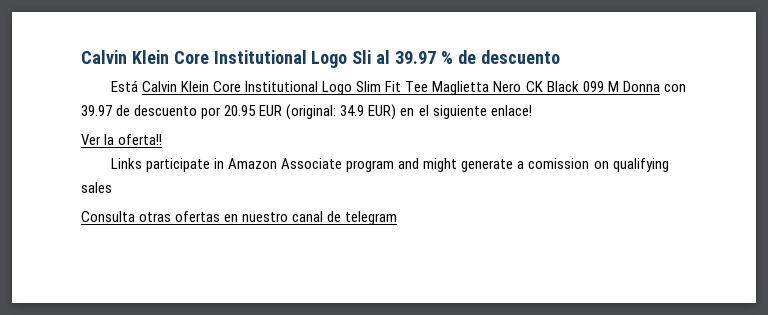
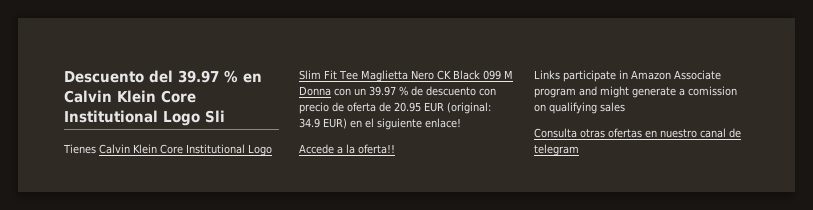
(81, 57) none -> [64,70,262,83] Descuento del 39.97 % en
[376,50,560,64] [110,80,138,92] al 39.97 % de descuento // Está -> [63,144,96,154] // Tienes
[81,105,222,119] 39.97 de descuento por -> [354,86,496,96] [299,102,391,114] un 39.97 % de descuento con precio de oferta de
[81,134,101,145] Ver -> [299,144,343,154] Accede a

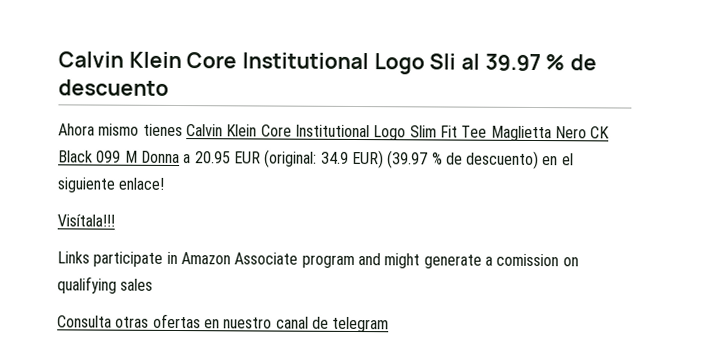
[64,70,262,83] Descuento del 39.97 % en -> (58, 59) none
[63,144,96,154] // Tienes -> [461,53,598,72] [58,79,169,96] [58,123,183,137] al 39.97 % de descuento // Ahora mismo tienes
[334,86,496,96] [299,102,391,114] con un 39.97 % de descuento con precio de oferta de -> [183,154,192,164] a
(347, 123) none -> [387,150,540,170] (39.97 % de descuento)
[299,144,395,154] Accede a la oferta!! -> [57,214,115,227] Visítala!!!

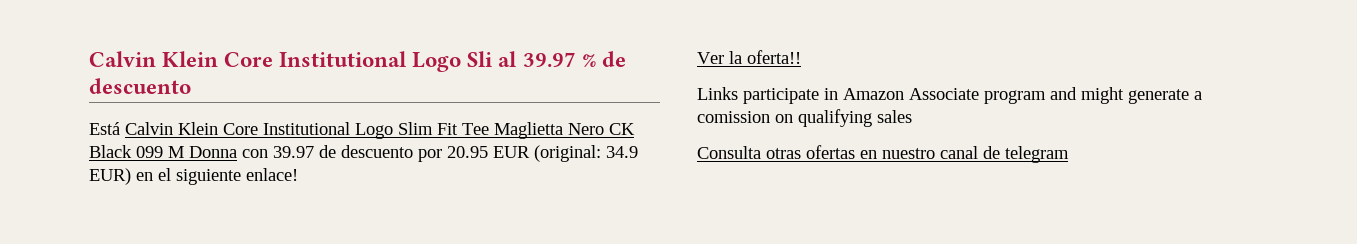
[58,123,183,137] Ahora mismo tienes -> [89,122,120,135] Está
[183,154,192,164] a -> [242,145,442,162] con 39.97 de descuento por
[387,150,540,170] (39.97 % de descuento) -> (131, 176) none
[57,214,115,227] Visítala!!! -> [697,50,801,64] Ver la oferta!!

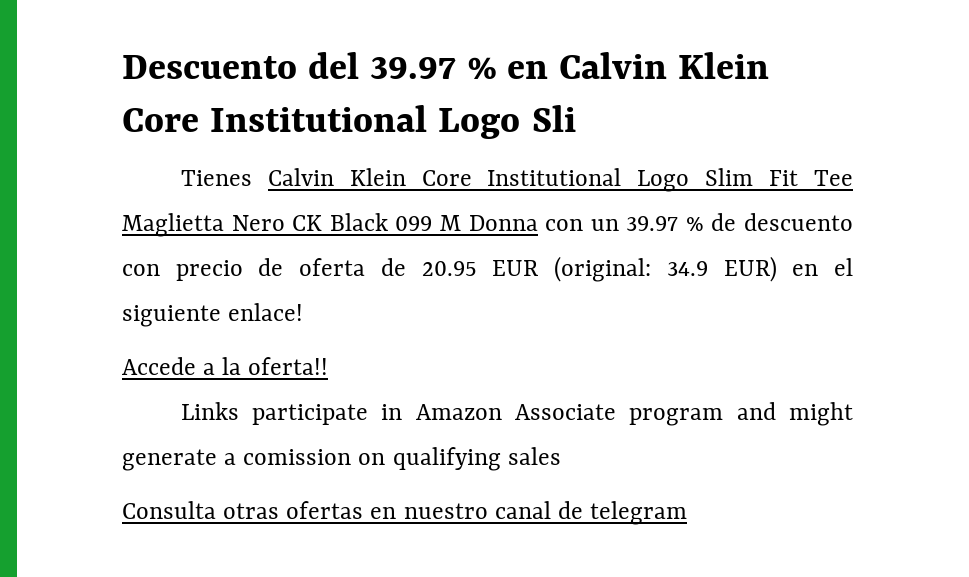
(89, 59) none -> [122,52,548,79] Descuento del 39.97 % en
[498,51,626,67] [89,78,191,94] [89,122,120,135] al 39.97 % de descuento // Está -> [180,170,252,186] // Tienes
[273,145,442,162] 39.97 de descuento por -> [590,213,853,231] [122,258,406,281] un 39.97 % de descuento con precio de oferta de
[697,52,724,64] Ver -> [122,357,216,375] Accede a

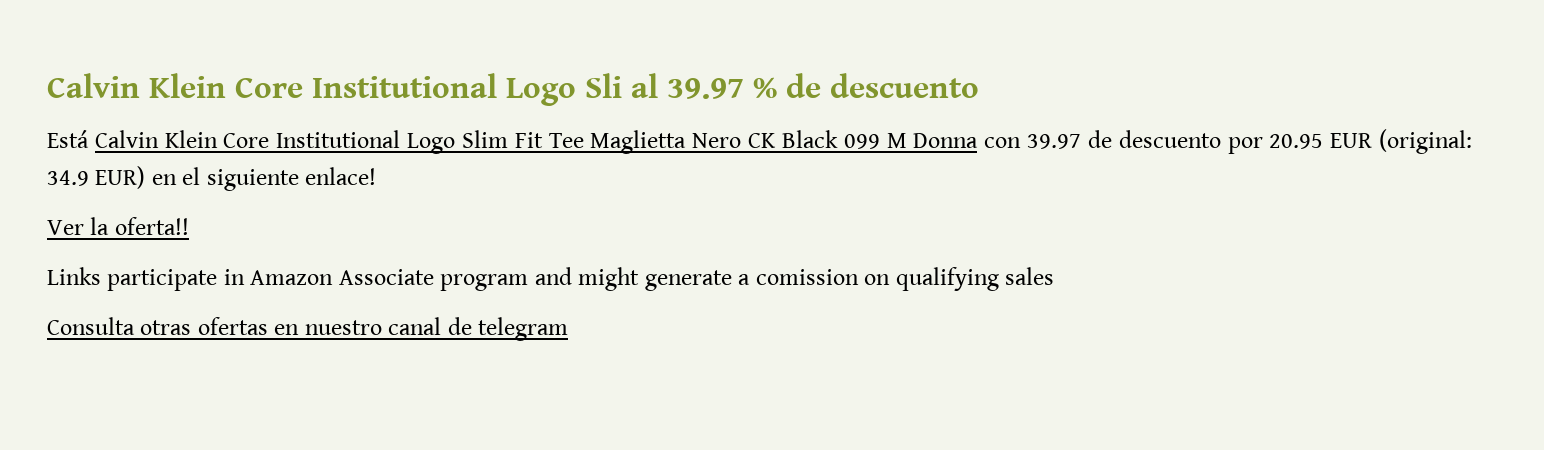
[122,52,548,79] Descuento del 39.97 % en -> (47, 85) none
[180,170,252,186] // Tienes -> [631,73,979,99] [47,130,89,148] al 39.97 % de descuento // Está
[590,213,853,231] [122,258,406,281] un 39.97 % de descuento con precio de oferta de -> [1027,130,1263,154] 39.97 de descuento por
[122,357,216,375] Accede a -> [47,220,84,235] Ver

